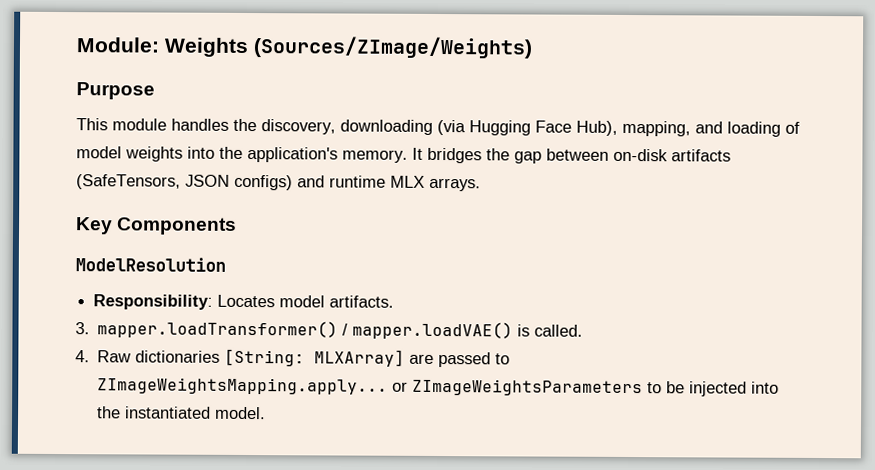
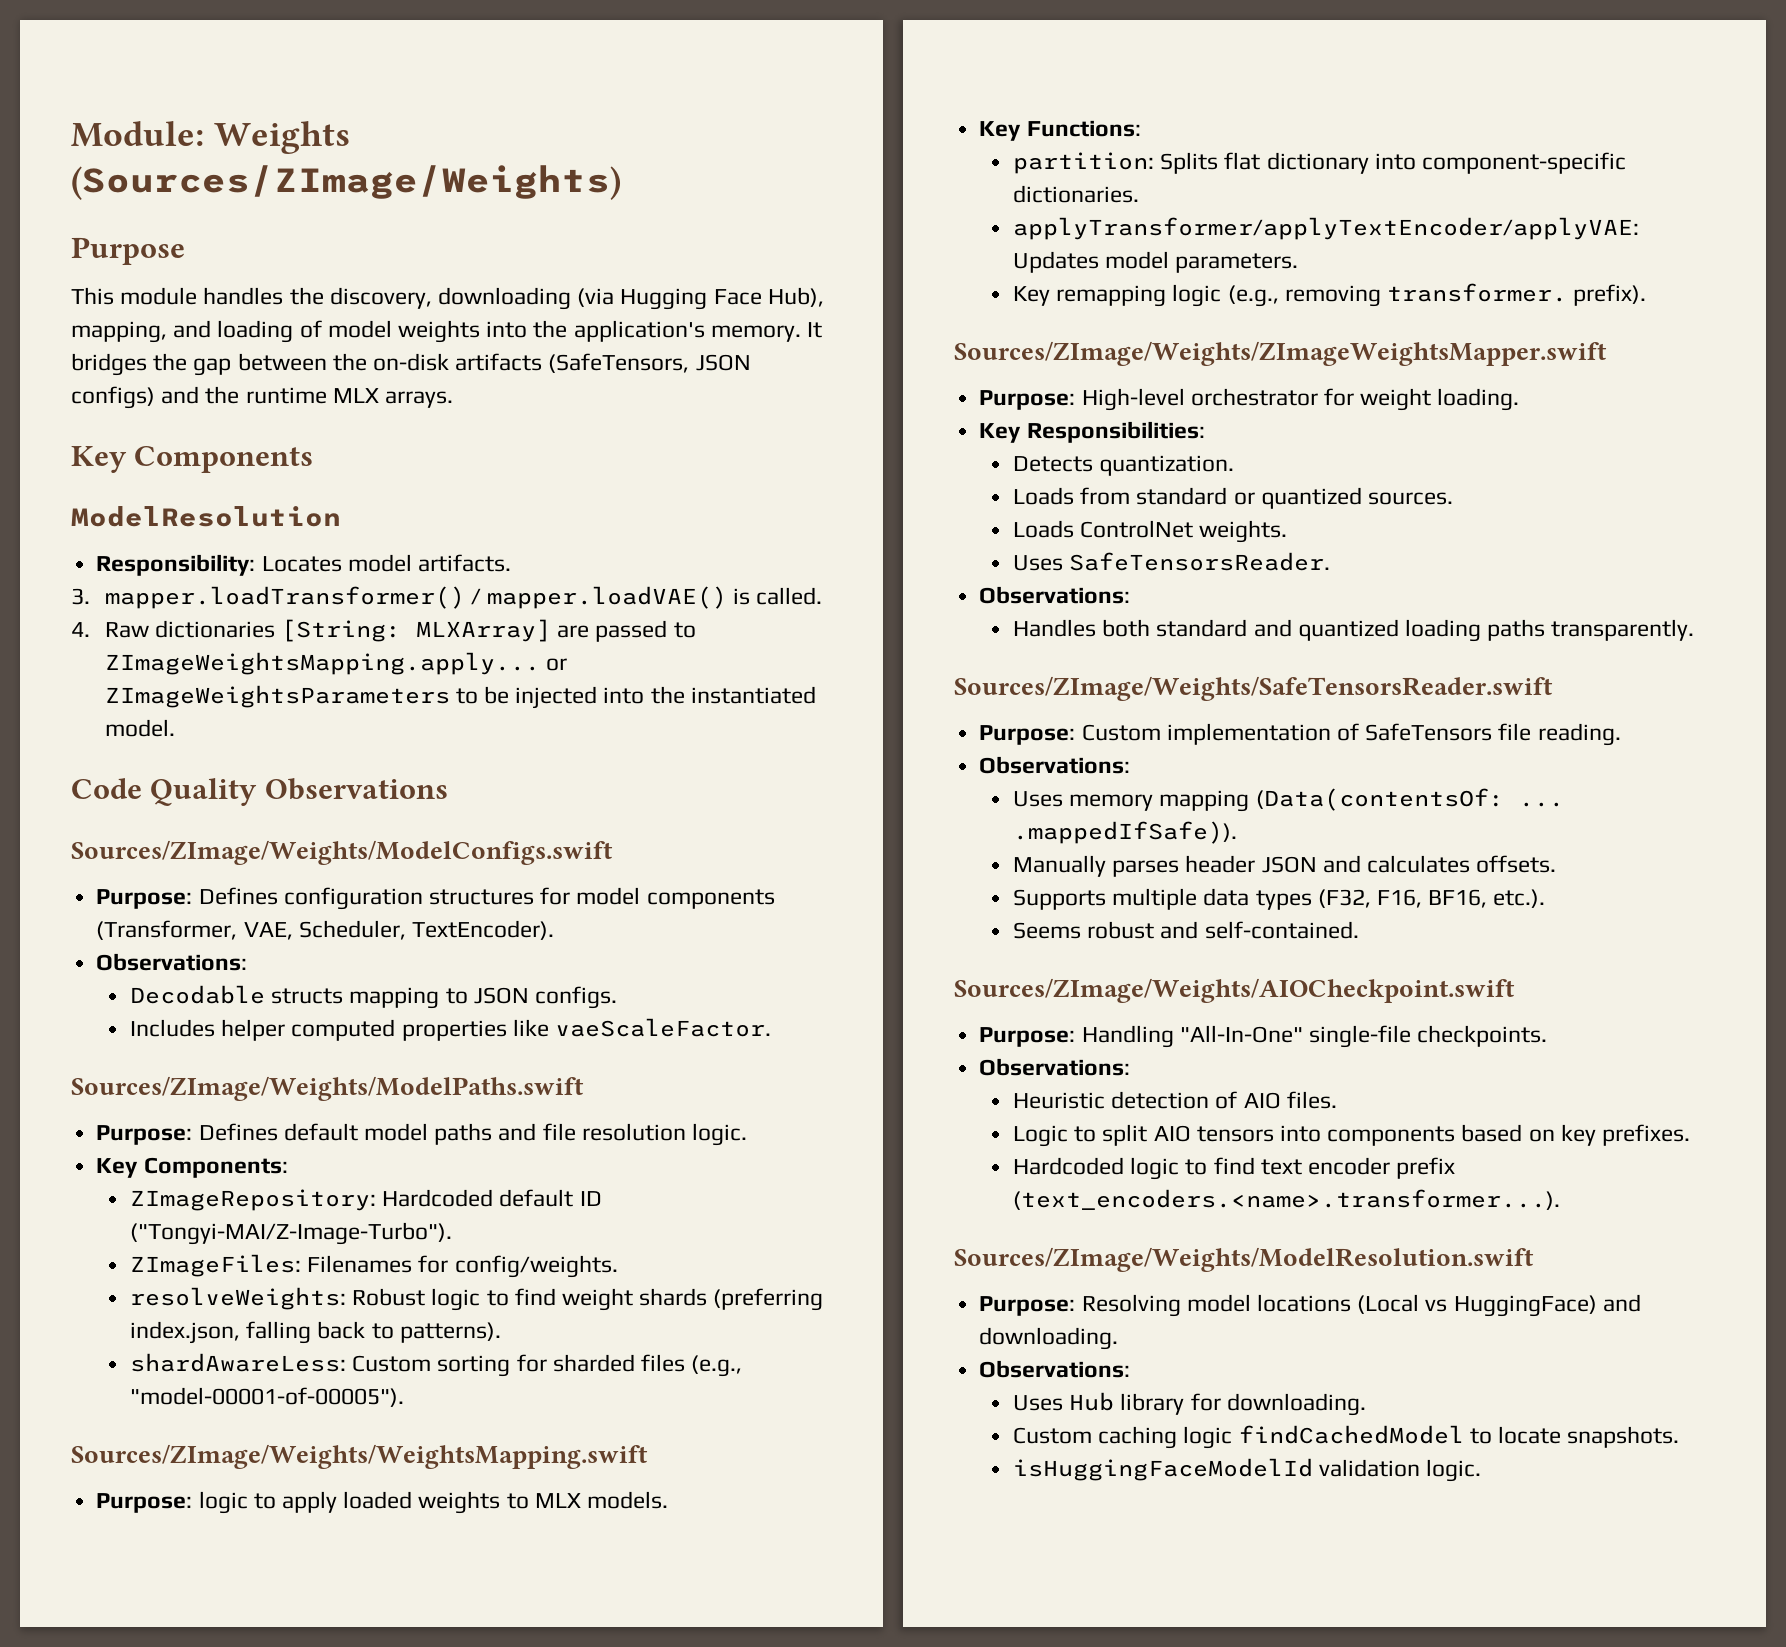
(609, 154) none -> [332,353,367,371] the
(325, 181) none -> [205,386,240,404] the
(267, 413) none -> [71,778,448,806] [71,840,613,865] [96,887,775,910] [96,920,554,940] [96,953,248,971] [129,985,617,1009] [129,1018,771,1041] [71,1076,584,1101] [96,1123,747,1146] [96,1157,288,1178] [129,1189,602,1211] [129,1222,452,1245] [129,1254,618,1278] [129,1287,824,1311] [129,1321,501,1344] [129,1353,743,1377] [129,1387,404,1407] [71,1444,648,1469] [96,1491,668,1514] [979,120,1141,141] [1012,152,1626,174] [1012,185,1139,203] [1012,217,1639,240] [1012,251,1299,273] [1012,283,1647,307] [954,341,1607,366] [979,388,1520,411] [979,421,1205,443] [1012,455,1235,476] [1012,487,1453,509] [1012,520,1288,543] [1012,552,1331,571] [979,586,1131,604] [1012,619,1695,642] [954,676,1553,701] [979,723,1621,746] [979,756,1131,774] [1012,788,1564,812] [1012,821,1237,844] [1012,855,1557,877] [1012,888,1546,910] [1012,921,1359,939] [954,978,1515,1003] [979,1025,1548,1048] [979,1058,1131,1076] [1012,1091,1337,1109] [1012,1124,1690,1147] [1012,1157,1456,1180] [1012,1189,1560,1210] [954,1247,1534,1272] [979,1294,1641,1317] [979,1327,1119,1350] [979,1360,1131,1378] [1012,1392,1366,1416] [1012,1425,1680,1449] [1012,1458,1482,1482] // Code Quality Observations // Sources/ZImage/Weights/ModelConfigs.swift // Purpose: Defines configuration structures for model components (Transformer, VAE, Scheduler, TextEncoder). // Observations: // Decodable structs mapping to JSON configs. // Includes helper computed properties like vaeScaleFactor. // Sources/ZImage/Weights/ModelPaths.swift // Purpose: Defines default model paths and file resolution logic. // Key Components: // ZImageRepository: Hardcoded default ID ("Tongyi-MAI/Z-Image-Turbo"). // ZImageFiles: Filenames for config/weights. // resolveWeights: Robust logic to find weight shards (preferring index.json, falling back to patterns). // shardAwareLess: Custom sorting for sharded files (e.g., "model-00001-of-00005"). // Sources/ZImage/Weights/WeightsMapping.swift // Purpose: logic to apply loaded weights to MLX models. // Key Functions: // partition: Splits flat dictionary into component-specific dictionaries. // applyTransformer/applyTextEncoder/applyVAE: Updates model parameters. // Key remapping logic (e.g., removing transformer. prefix). // Sources/ZImage/Weights/ZImageWeightsMapper.swift // Purpose: High-level orchestrator for weight loading. // Key Responsibilities: // Detects quantization. // Loads from standard or quantized sources. // Loads ControlNet weights. // Uses SafeTensorsReader. // Observations: // Handles both standard and quantized loading paths transparently. // Sources/ZImage/Weights/SafeTensorsReader.swift // Purpose: Custom implementation of SafeTensors file reading. // Observations: // Uses memory mapping (Data(contentsOf: ... .mappedIfSafe)). // Manually parses header JSON and calculates offsets. // Supports multiple data types (F32, F16, BF16, etc.). // Seems robust and self-contained. // Sources/ZImage/Weights/AIOCheckpoint.swift // Purpose: Handling "All-In-One" single-file checkpoints. // Observations: // Heuristic detection of AIO files. // Logic to split AIO tensors into components based on key prefixes. // Hardcoded logic to find text encoder prefix (text_encoders.<name>.transformer...). // Sources/ZImage/Weights/ModelResolution.swift // Purpose: Resolving model locations (Local vs HuggingFace) and downloading. // Observations: // Uses Hub library for downloading. // Custom caching logic findCachedModel to locate snapshots. // isHuggingFaceModelId validation logic.

